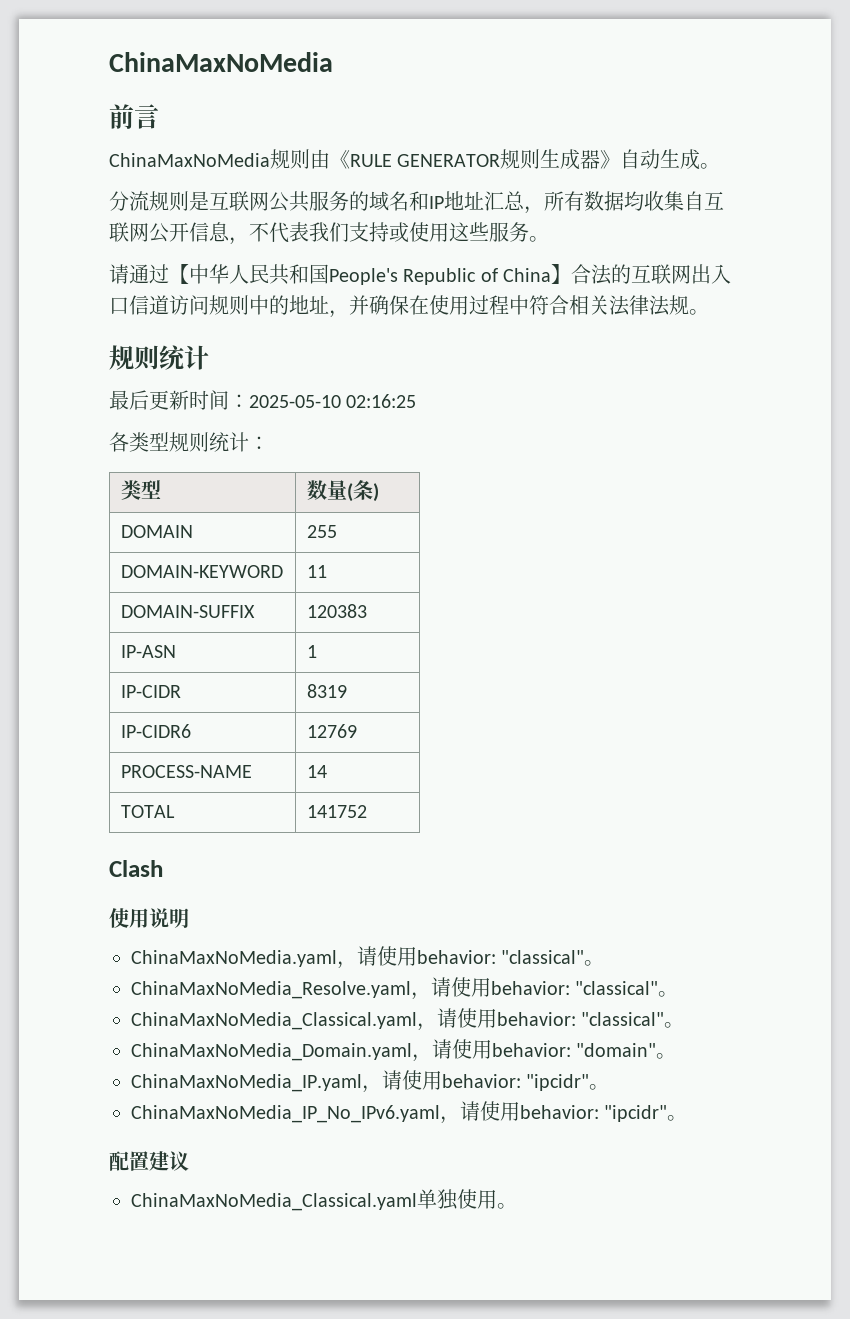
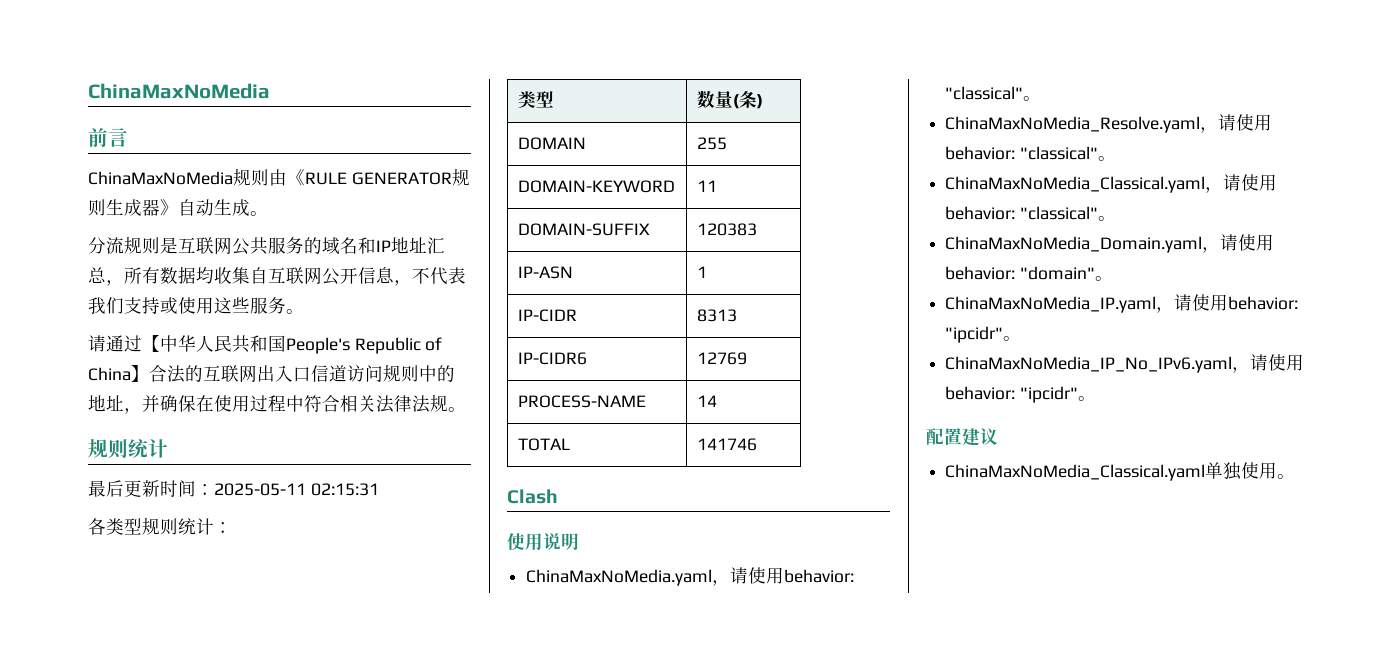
[249,394,417,408] 2025-05-10 02:16:25 -> [214,483,379,496] 2025-05-11 02:15:31
[306,684,347,698] 8319 -> [696,309,737,322] 8313
[306,805,367,818] 141752 -> [696,438,757,451] 141746

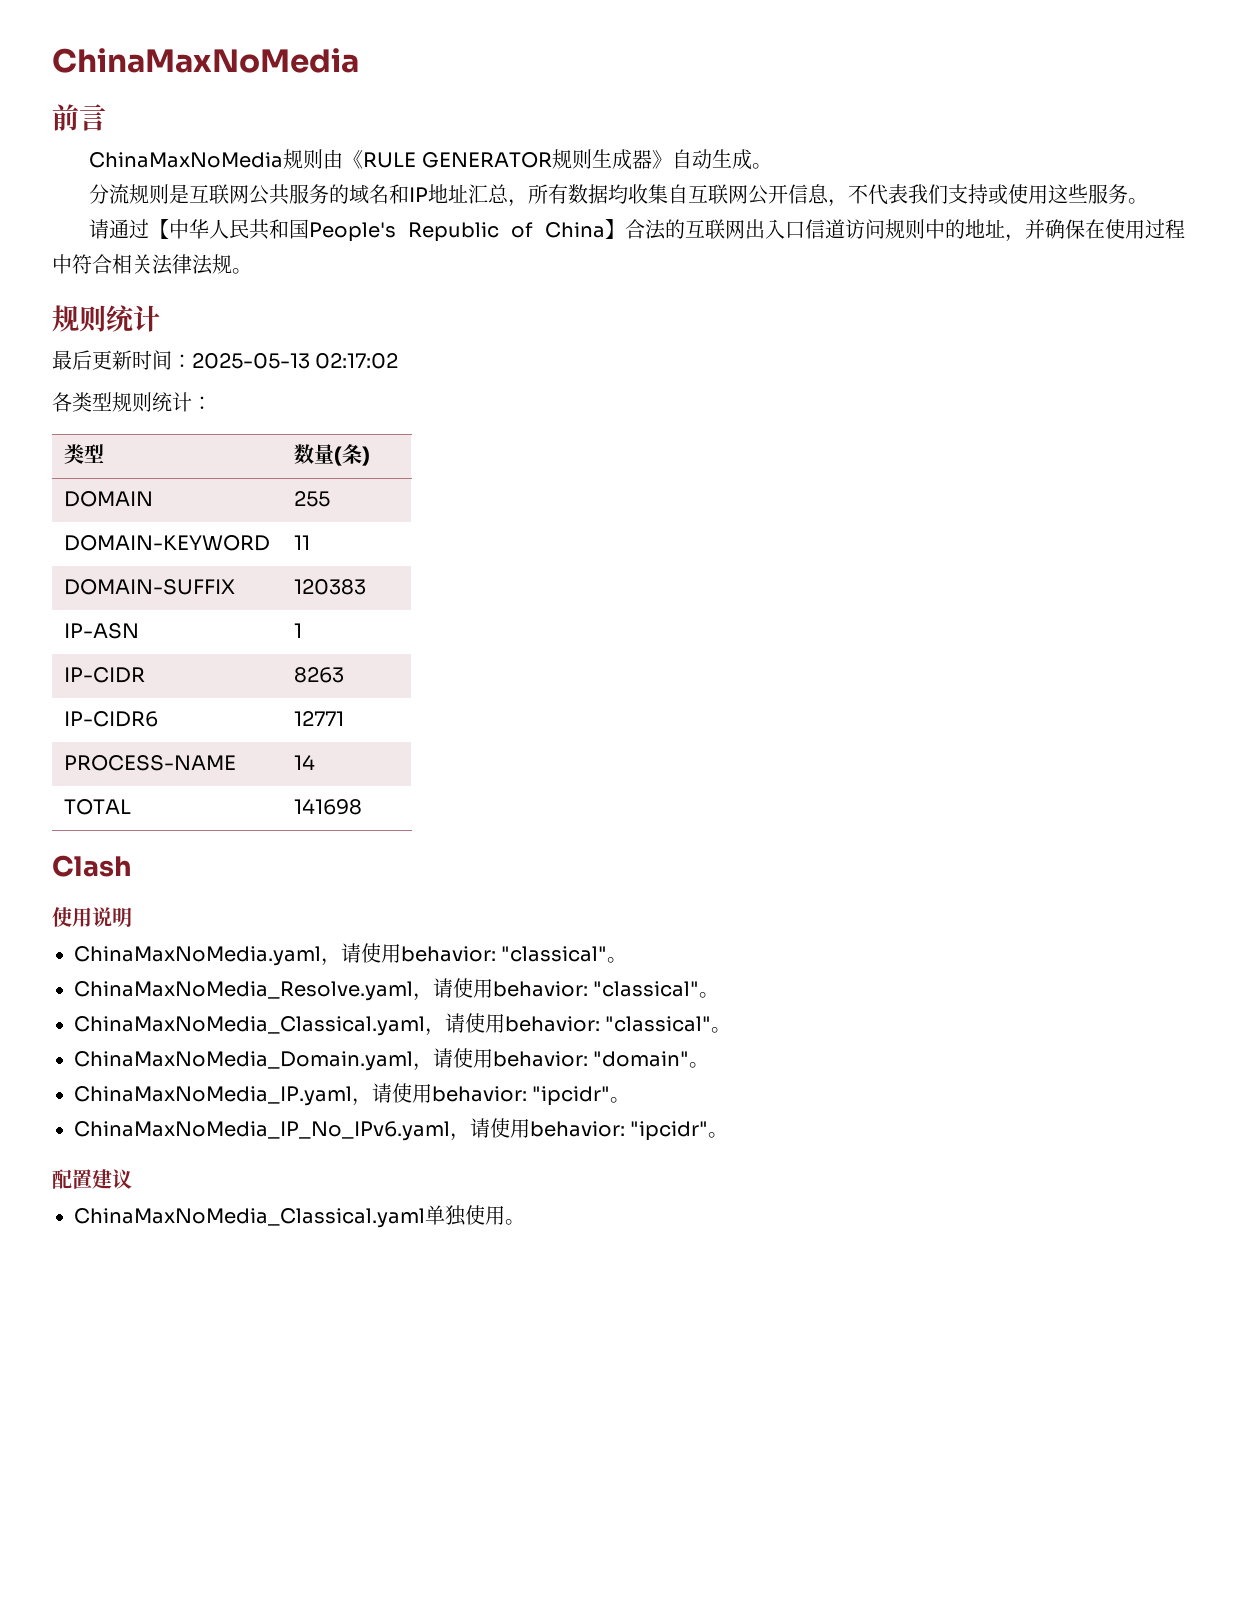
[214,483,379,496] 2025-05-11 02:15:31 -> [192,353,399,369] 2025-05-13 02:17:02
[696,309,737,322] 8313 -> [293,667,344,683] 8263
[696,352,747,365] 12769 -> [293,711,344,726] 12771
[696,438,757,451] 141746 -> [293,799,362,815] 141698

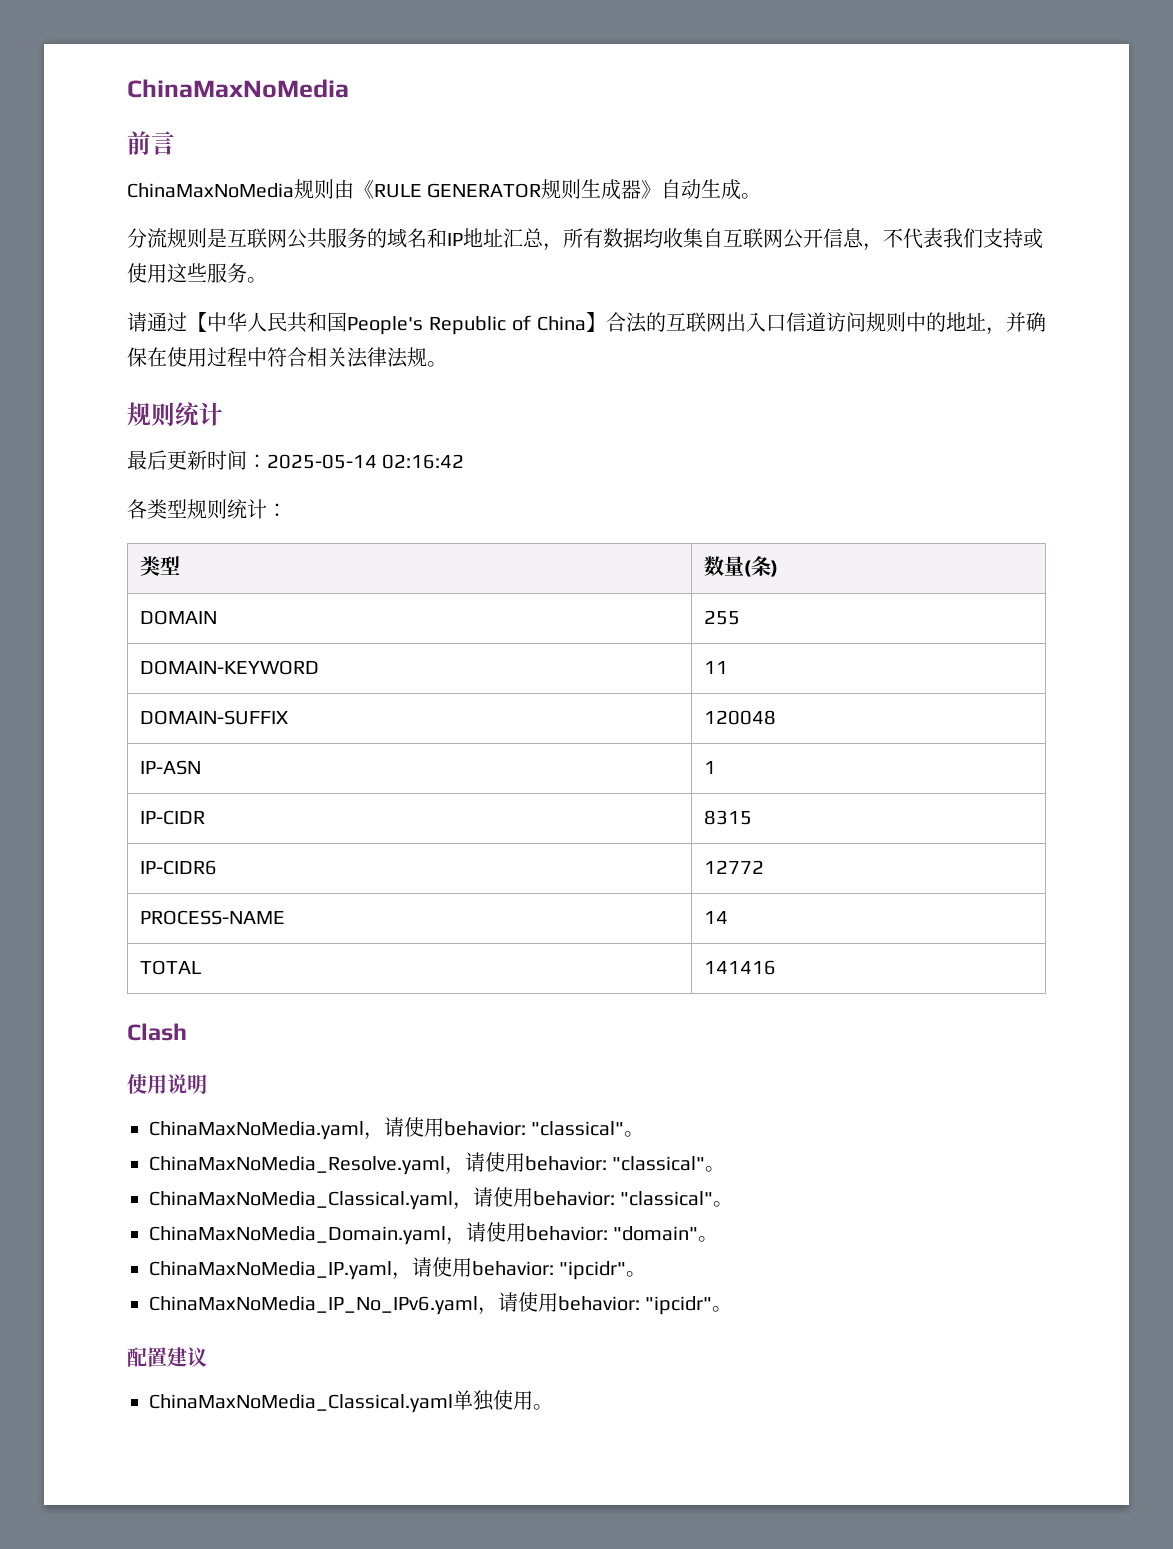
[192,353,399,369] 2025-05-13 02:17:02 -> [267,454,465,469] 2025-05-14 02:16:42
[293,579,366,595] 120383 -> [704,710,777,725] 120048
[293,667,344,683] 8263 -> [704,810,753,825] 8315
[293,711,344,726] 12771 -> [704,860,765,874] 12772
[293,799,362,815] 141698 -> [704,960,777,975] 141416

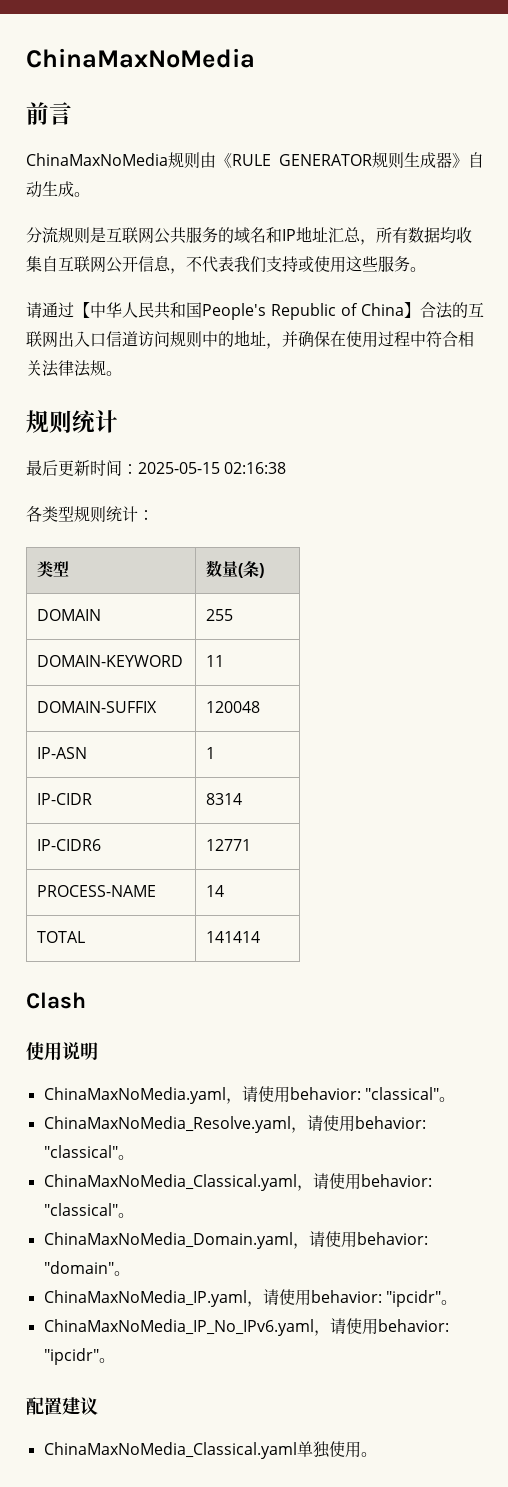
[267,454,465,469] 2025-05-14 02:16:42 -> [138,462,287,474] 2025-05-15 02:16:38
[704,810,753,825] 8315 -> [206,793,243,805] 8314
[704,860,765,874] 12772 -> [206,839,252,851] 12771
[704,960,777,975] 141416 -> [206,931,261,943] 141414

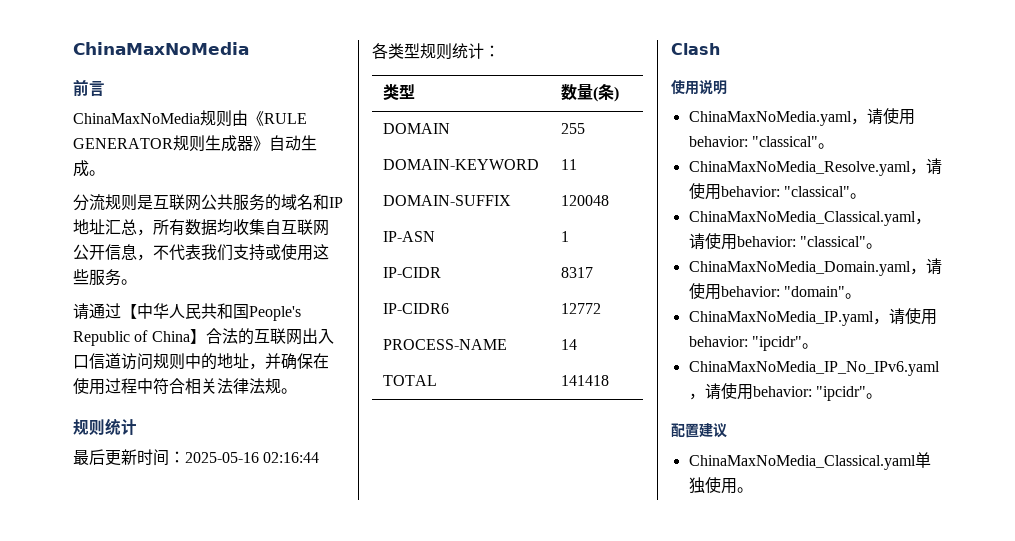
[138,462,287,474] 2025-05-15 02:16:38 -> [185,452,320,463] 2025-05-16 02:16:44
[206,793,243,805] 8314 -> [560,267,593,278] 8317
[206,839,252,851] 12771 -> [560,303,601,314] 12772
[206,931,261,943] 141414 -> [560,375,609,386] 141418

